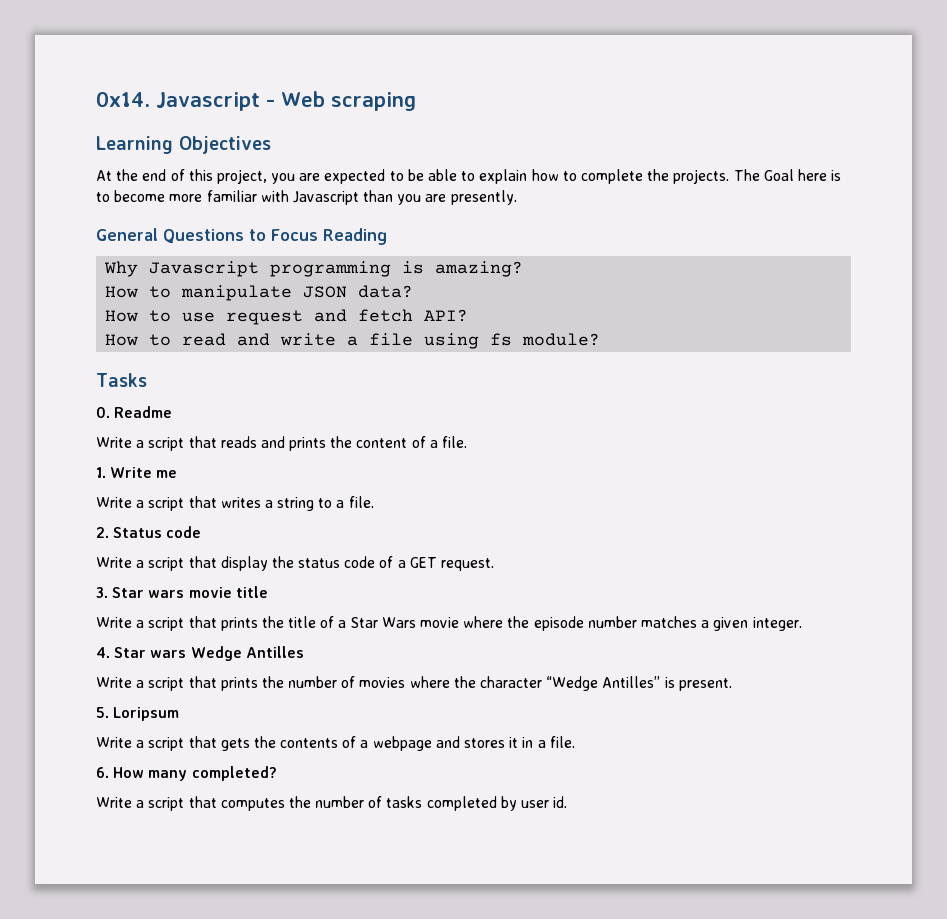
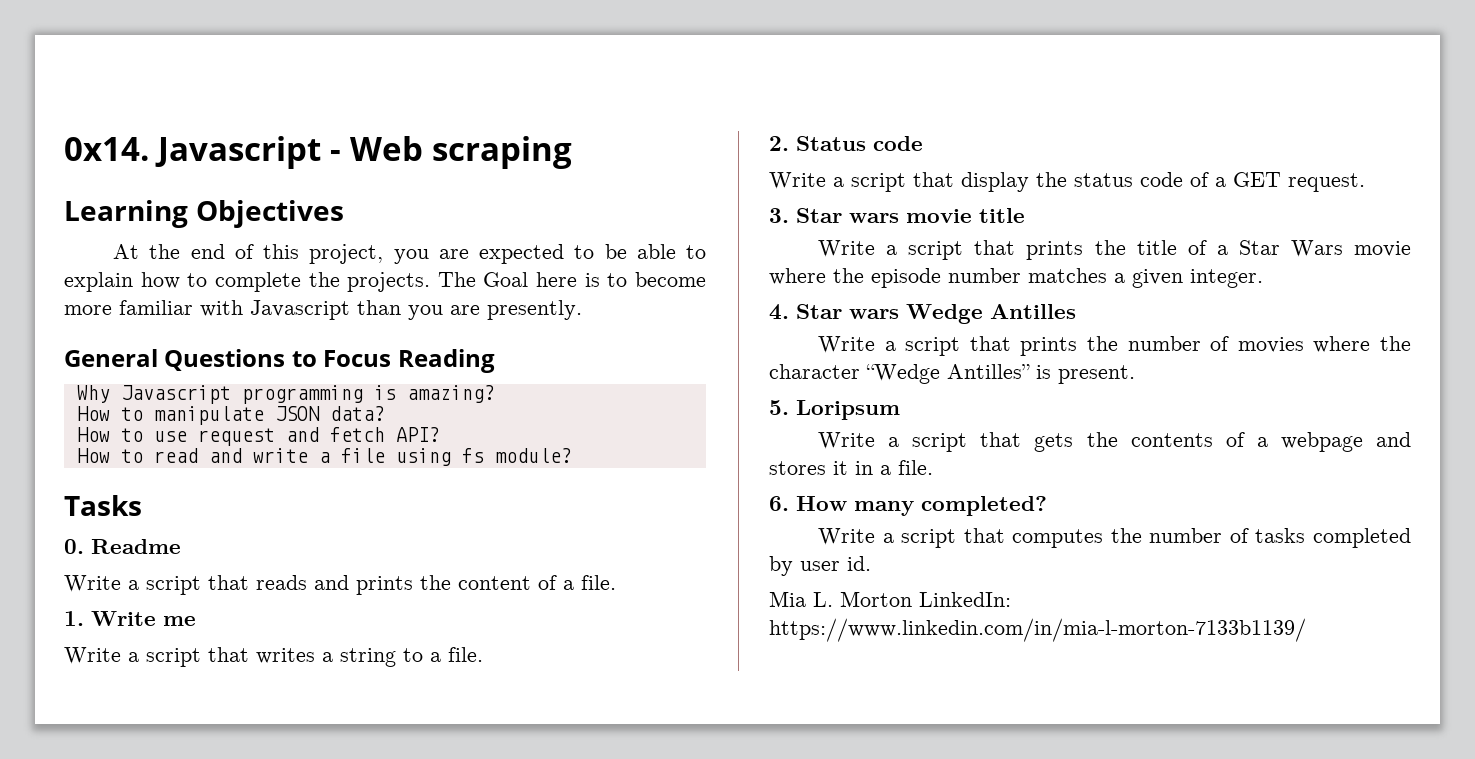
(568, 802) none -> [769,591,1011,607] [769,618,1306,642] // Mia L. Morton LinkedIn: https://www.linkedin.com/in/mia-l-morton-7133b1139/

